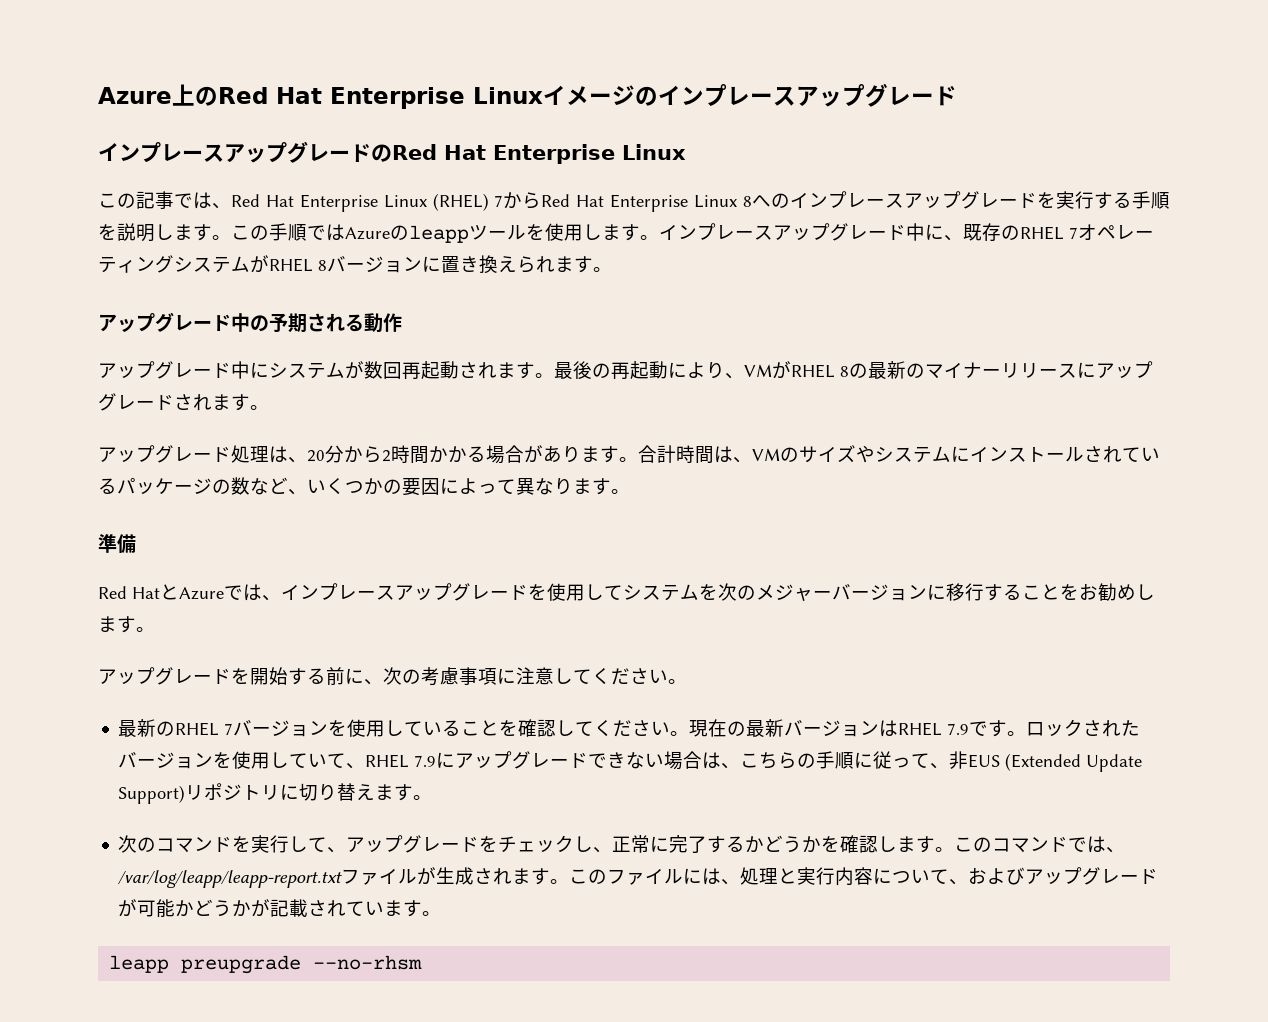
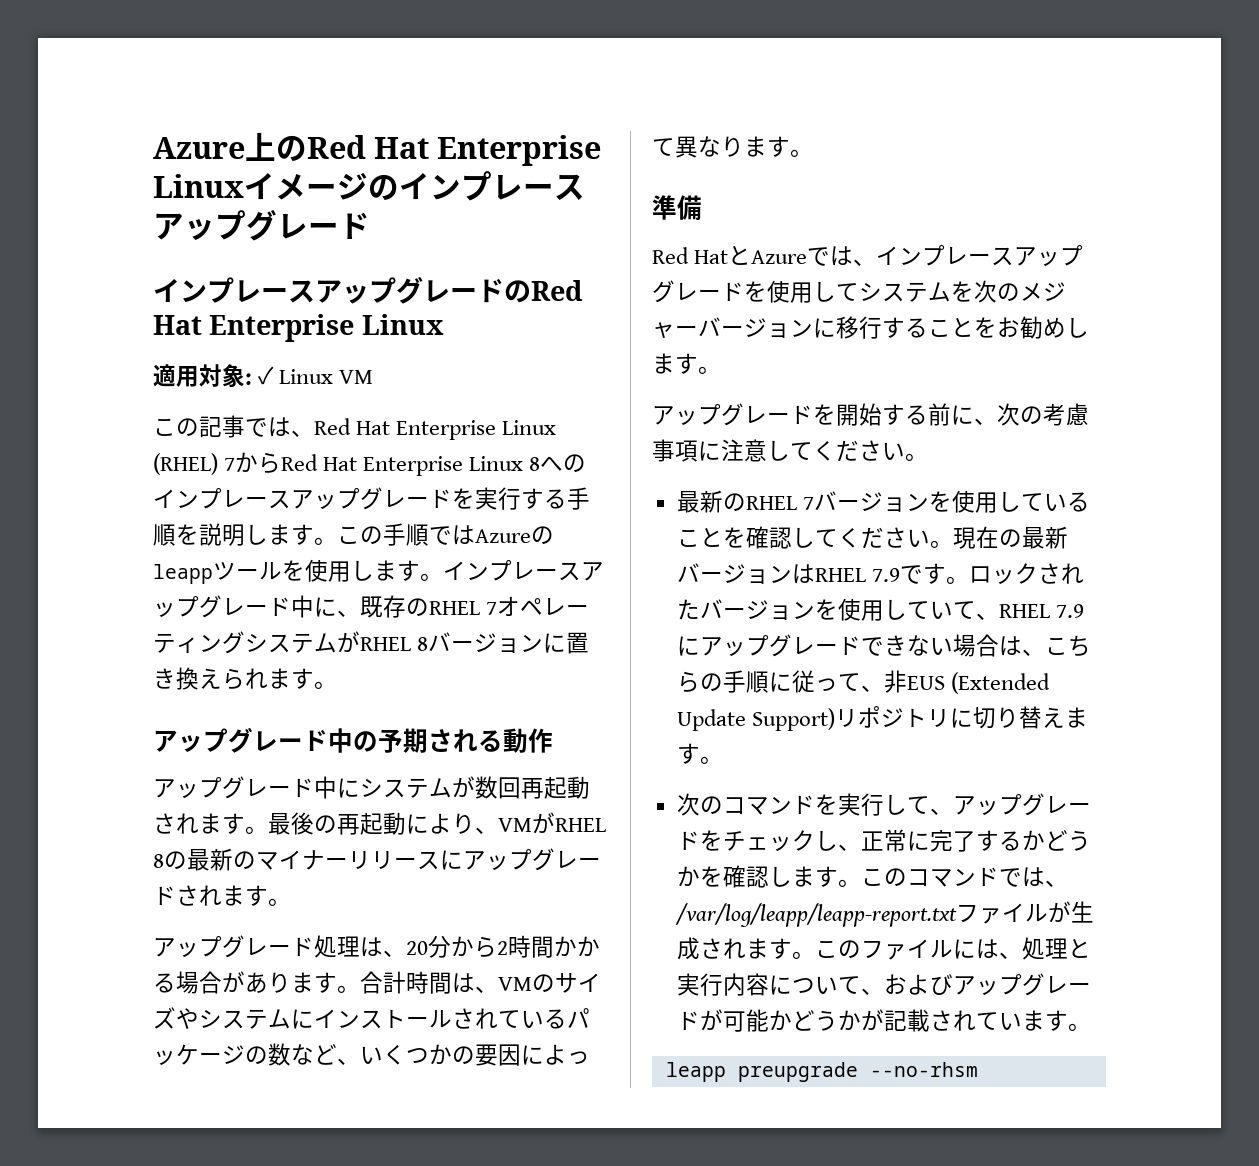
(686, 152) none -> [153,364,374,387] // 適用対象: ✓ Linux VM

